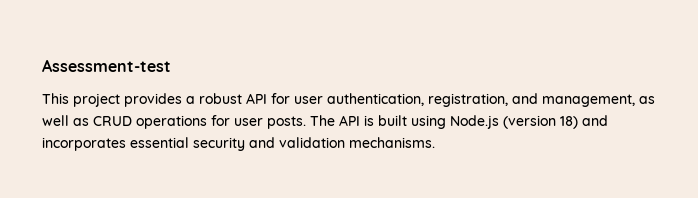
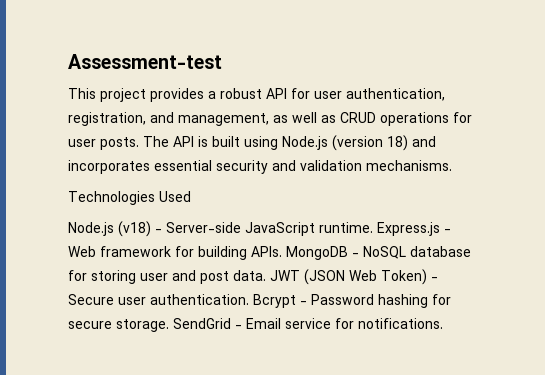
(435, 142) none -> [68,191,191,205] [68,221,451,237] [68,246,471,260] [68,269,438,285] [68,294,451,308] [68,318,443,332] // Technologies Used // Node.js (v18) - Server-side JavaScript runtime. Express.js - Web framework for building APIs. MongoDB - NoSQL database for storing user and post data. JWT (JSON Web Token) - Secure user authentication. Bcrypt - Password hashing for secure storage. SendGrid - Email service for notifications.

